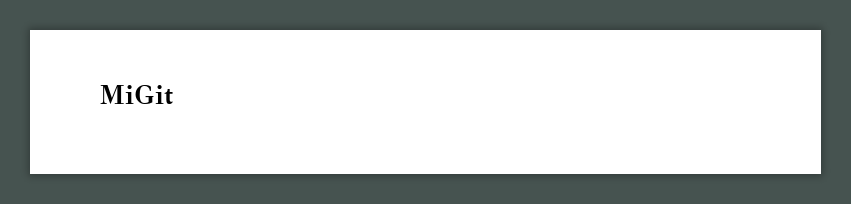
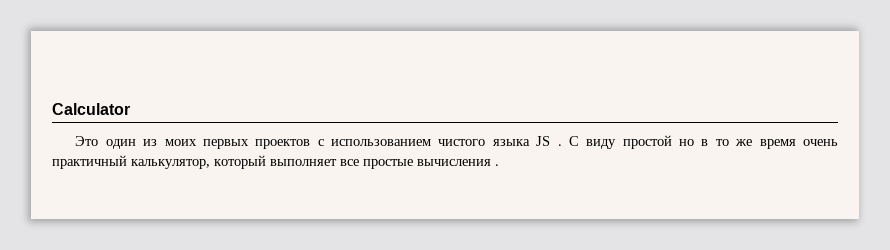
[99,84,173,105] MiGit -> [52,103,130,115] [75,135,838,149] [52,155,499,169] Calculator // Это один из моих первых проектов с использованием чистого языка JS . С виду простой но в то же время очень практичный калькулятор, который выполняет все простые вычисления .

